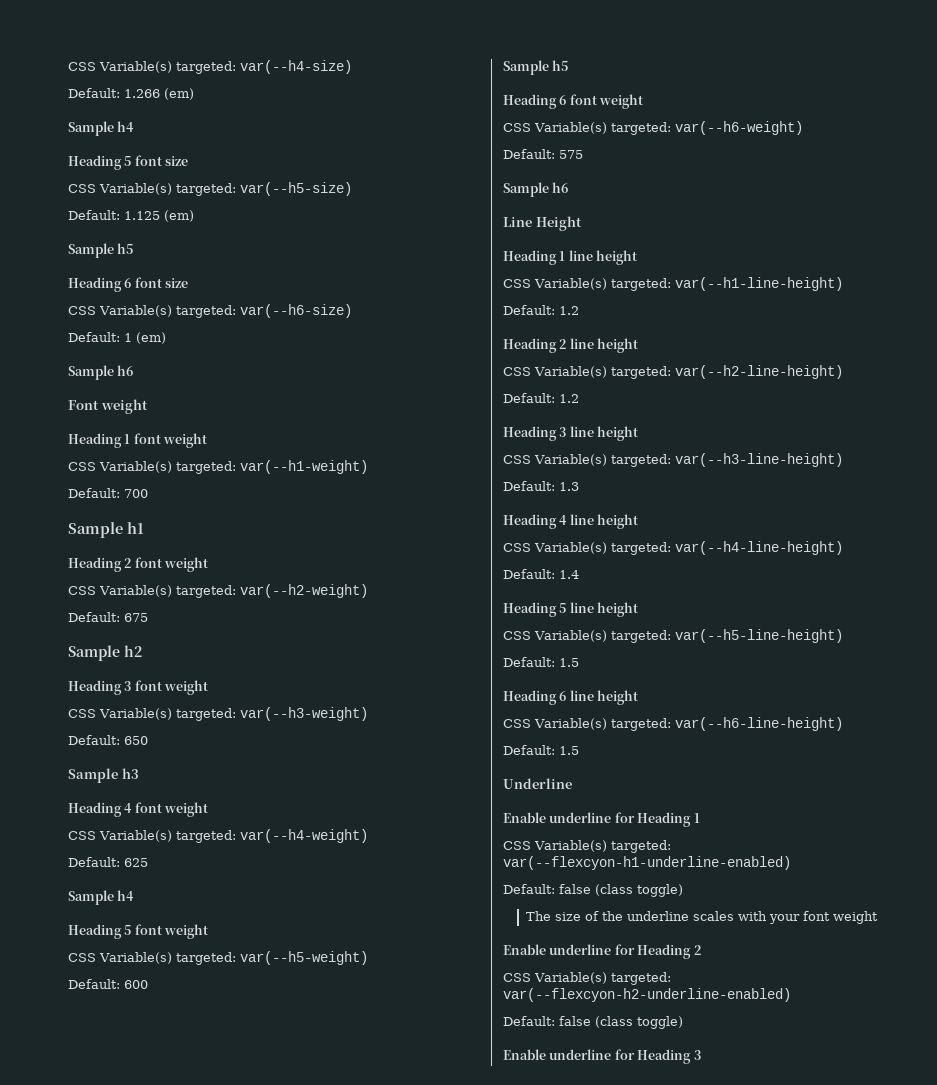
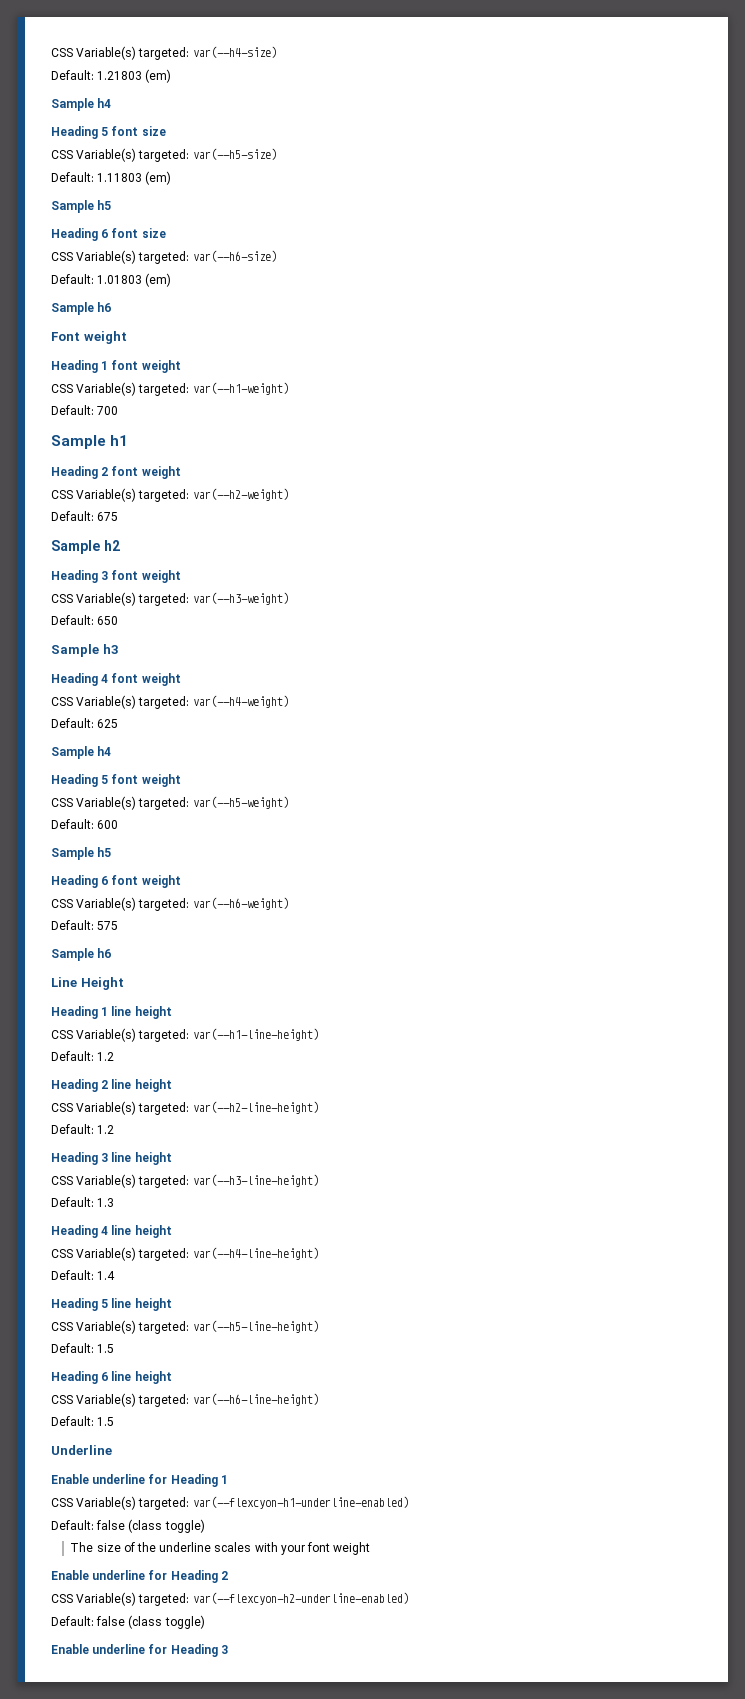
[124,89,160,98] 1.266 -> [97,71,143,80] 1.21803
[124,211,160,220] 1.125 -> [97,173,143,182] 1.11803
[124,333,132,342] 1 -> [97,275,143,284] 1.01803

